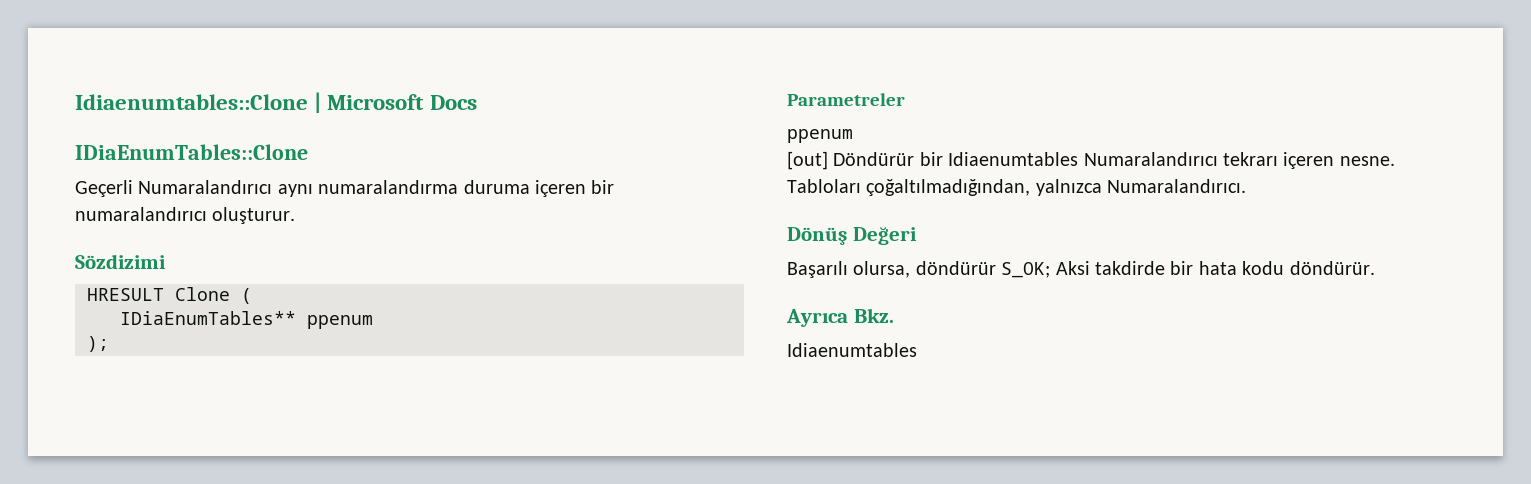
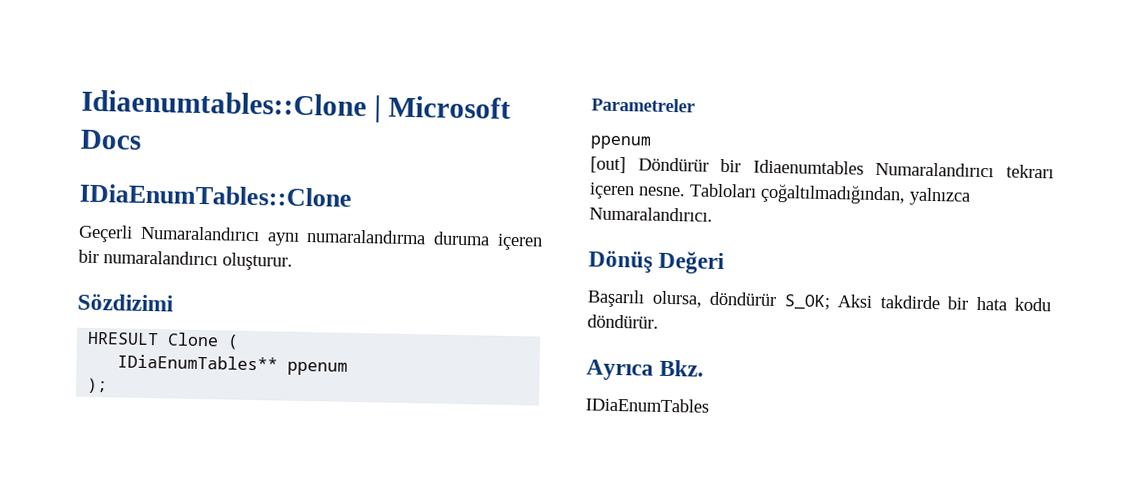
[787,343,917,357] Idiaenumtables -> [585,397,709,413] IDiaEnumTables

